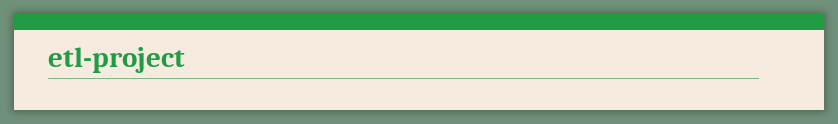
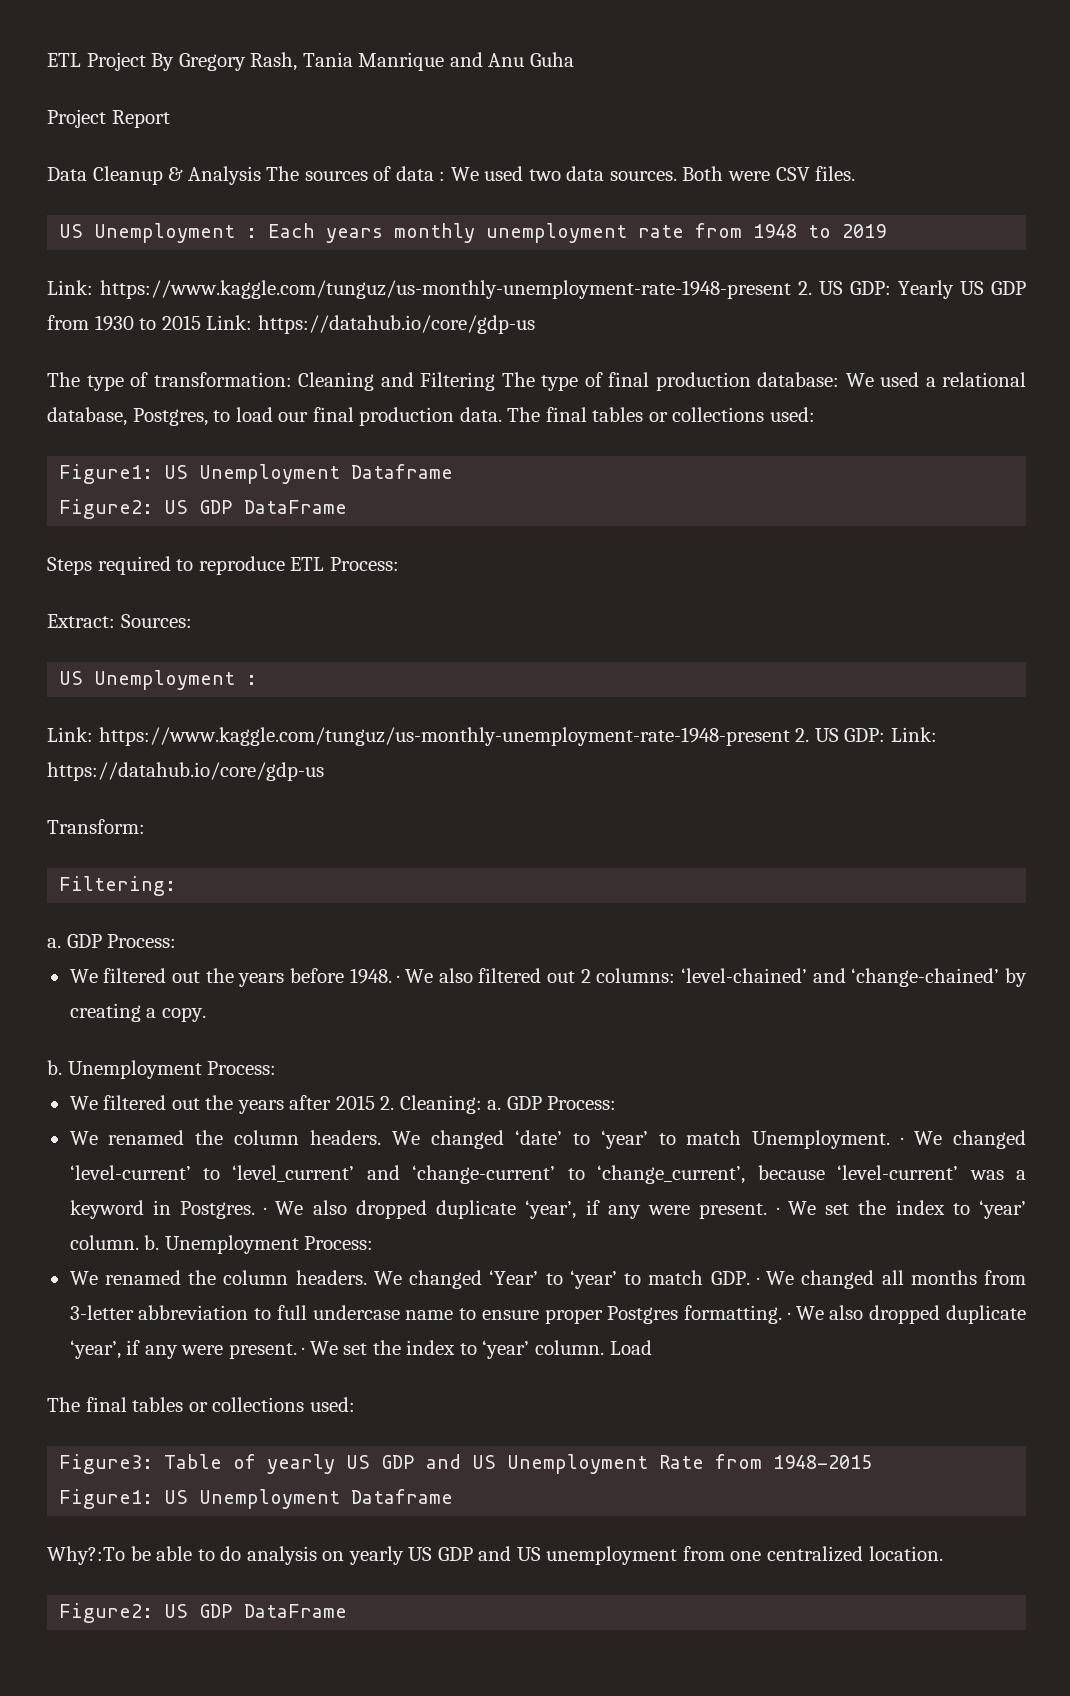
[48,47,185,73] etl-project -> [47,52,574,71] [47,109,170,128] [47,166,856,185] [59,223,887,243] [47,280,1026,299] [47,315,535,334] [47,372,1026,391] [47,407,815,426] [59,464,454,484] [59,499,348,519] [47,556,399,575] [47,614,192,628] [59,670,258,690] [47,727,937,746] [47,762,324,781] [47,819,145,834] [59,876,177,896] [47,934,177,948] [69,968,1027,987] [69,1003,206,1022] [47,1060,277,1079] [69,1095,617,1114] [69,1130,1026,1149] [69,1165,1027,1184] [69,1200,1026,1219] [69,1235,374,1254] [69,1270,1027,1289] [69,1305,1026,1324] [69,1340,652,1359] [47,1397,355,1412] [59,1454,873,1474] [59,1489,454,1509] [47,1546,943,1565] [59,1603,348,1623] ETL Project By Gregory Rash, Tania Manrique and Anu Guha // Project Report // Data Cleanup & Analysis The sources of data : We used two data sources. Both were CSV files. // US Unemployment : Each years monthly unemployment rate from 1948 to 2019 // Link: https://www.kaggle.com/tunguz/us-monthly-unemployment-rate-1948-present 2. US GDP: Yearly US GDP from 1930 to 2015 Link: https://datahub.io/core/gdp-us // The type of transformation: Cleaning and Filtering The type of final production database: We used a relational database, Postgres, to load our final production data. The final tables or collections used: // Figure1: US Unemployment Dataframe // Figure2: US GDP DataFrame // Steps required to reproduce ETL Process: // Extract: Sources: // US Unemployment : // Link: https://www.kaggle.com/tunguz/us-monthly-unemployment-rate-1948-present 2. US GDP: Link: https://datahub.io/core/gdp-us // Transform: // Filtering: // a. GDP Process: // We filtered out the years before 1948. · We also filtered out 2 columns: ‘level-chained’ and ‘change-chained’ by creating a copy. // b. Unemployment Process: // We filtered out the years after 2015 2. Cleaning: a. GDP Process: // We renamed the column headers. We changed ‘date’ to ‘year’ to match Unemployment. · We changed ‘level-current’ to ‘level_current’ and ‘change-current’ to ‘change_current’, because ‘level-current’ was a keyword in Postgres. · We also dropped duplicate ‘year’, if any were present. · We set the index to ‘year’ column. b. Unemployment Process: // We renamed the column headers. We changed ‘Year’ to ‘year’ to match GDP. · We changed all months from 3-letter abbreviation to full undercase name to ensure proper Postgres formatting. · We also dropped duplicate ‘year’, if any were present. · We set the index to ‘year’ column. Load // The final tables or collections used: // Figure3: Table of yearly US GDP and US Unemployment Rate from 1948-2015 // Figure1: US Unemployment Dataframe // Why?:To be able to do analysis on yearly US GDP and US unemployment from one centralized location. // Figure2: US GDP DataFrame

